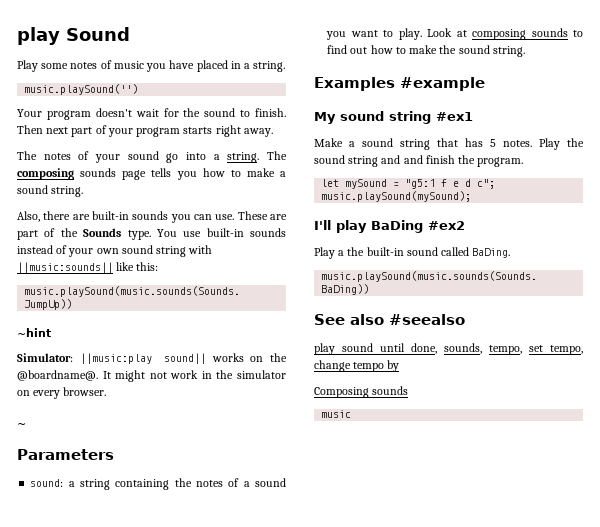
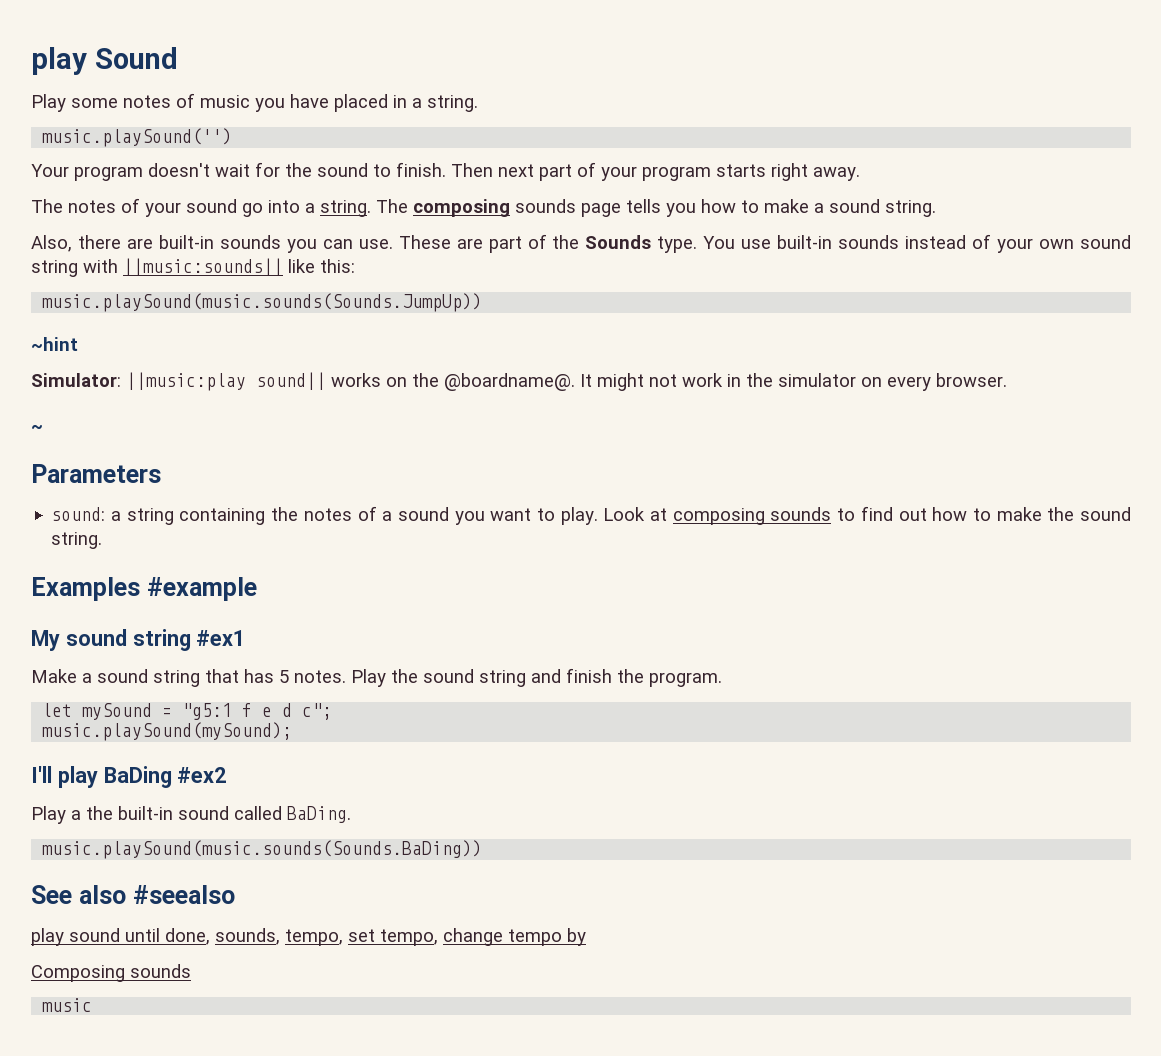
[403,155,423,164] and -> (561, 676) none

